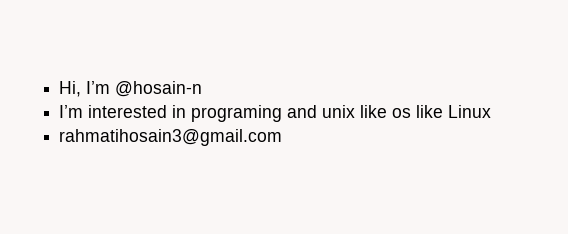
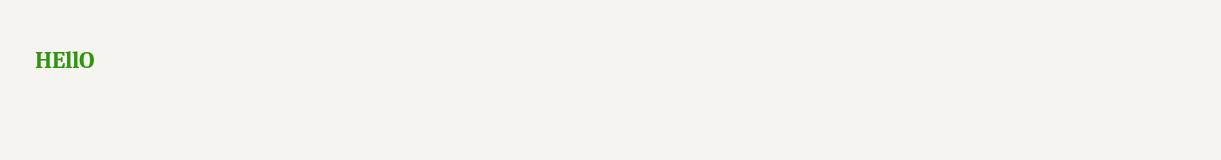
[59,81,203,97] [59,105,492,122] [59,129,283,146] Hi, I’m @hosain-n // I’m interested in programing and unix like os like Linux // rahmatihosain3@gmail.com -> [35,51,95,68] HEllO

